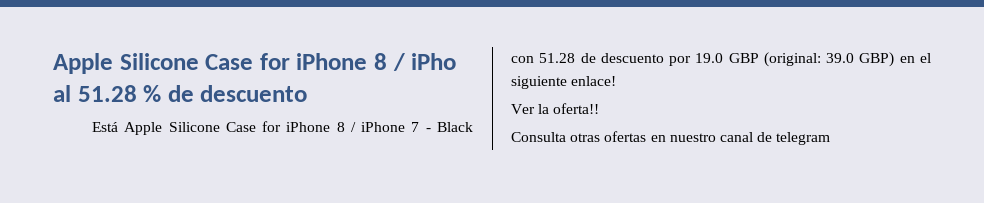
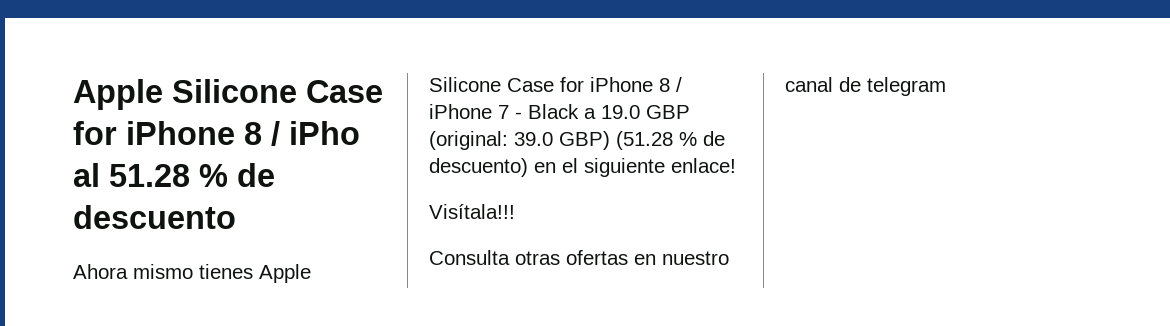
[91,122,118,132] Está -> [73,264,253,279] Ahora mismo tienes
[511,53,692,66] con 51.28 de descuento por -> [584,108,596,119] a
(895, 59) none -> [616,131,725,150] [429,158,528,177] (51.28 % de descuento)
[511,103,600,114] Ver la oferta!! -> [429,204,515,219] Visítala!!!

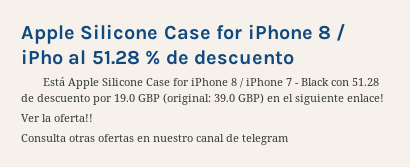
[73,264,253,279] Ahora mismo tienes -> [43,77,66,86] Está
[584,108,596,119] a -> [331,78,380,86] [21,94,112,105] con 51.28 de descuento por
[616,131,725,150] [429,158,528,177] (51.28 % de descuento) -> (264, 98) none
[429,204,515,219] Visítala!!! -> [21,114,93,122] Ver la oferta!!

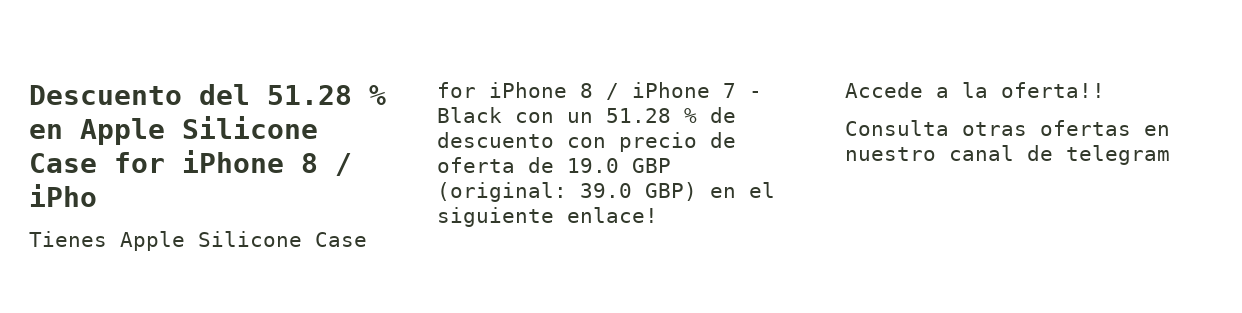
(21, 34) none -> [29,84,386,105] [29,124,63,139] Descuento del 51.28 % en
[68,50,294,65] [43,77,66,86] al 51.28 % de descuento // Está -> [29,231,107,247] // Tienes
[352,78,380,86] [21,94,112,105] 51.28 de descuento por -> [567,107,736,123] [437,132,736,152] [437,157,554,173] un 51.28 % de descuento con precio de oferta de
[21,114,40,122] Ver -> [845,82,949,98] Accede a

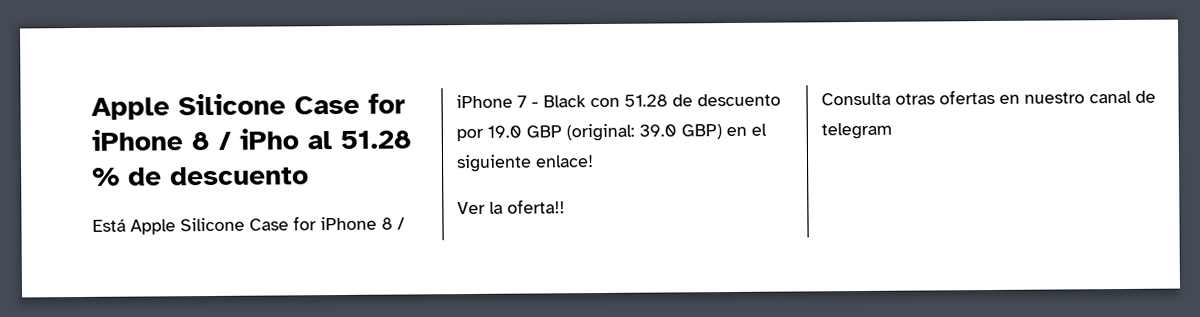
[29,84,386,105] [29,124,63,139] Descuento del 51.28 % en -> (91, 108) none
[29,231,107,247] // Tienes -> [307,130,412,150] [92,166,309,186] [92,218,126,232] al 51.28 % de descuento // Está
[567,107,736,123] [437,132,736,152] [437,157,554,173] un 51.28 % de descuento con precio de oferta de -> [624,93,781,107] [456,128,484,142] 51.28 de descuento por
[845,82,949,98] Accede a -> [457,201,486,215] Ver

